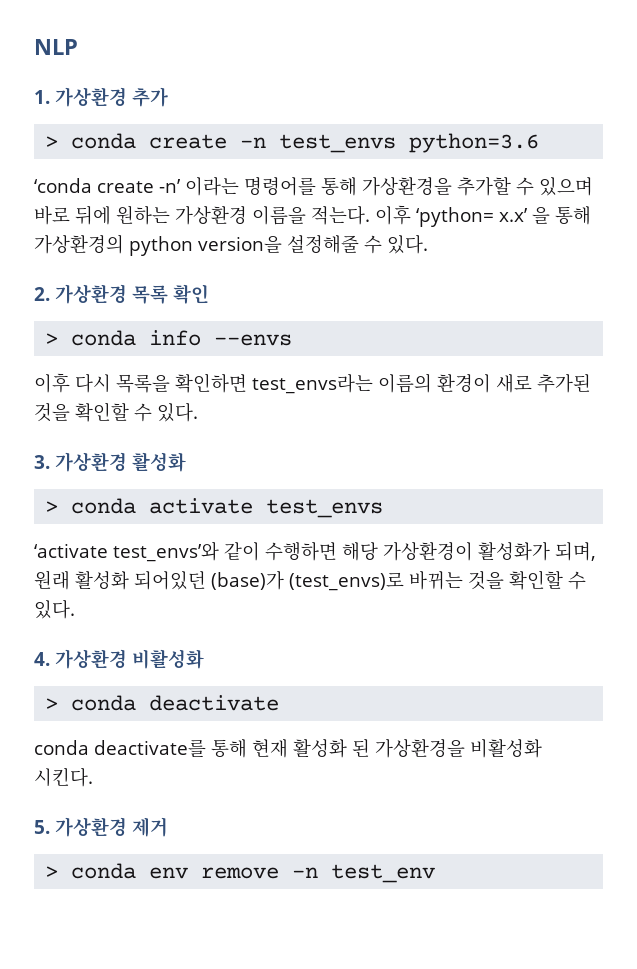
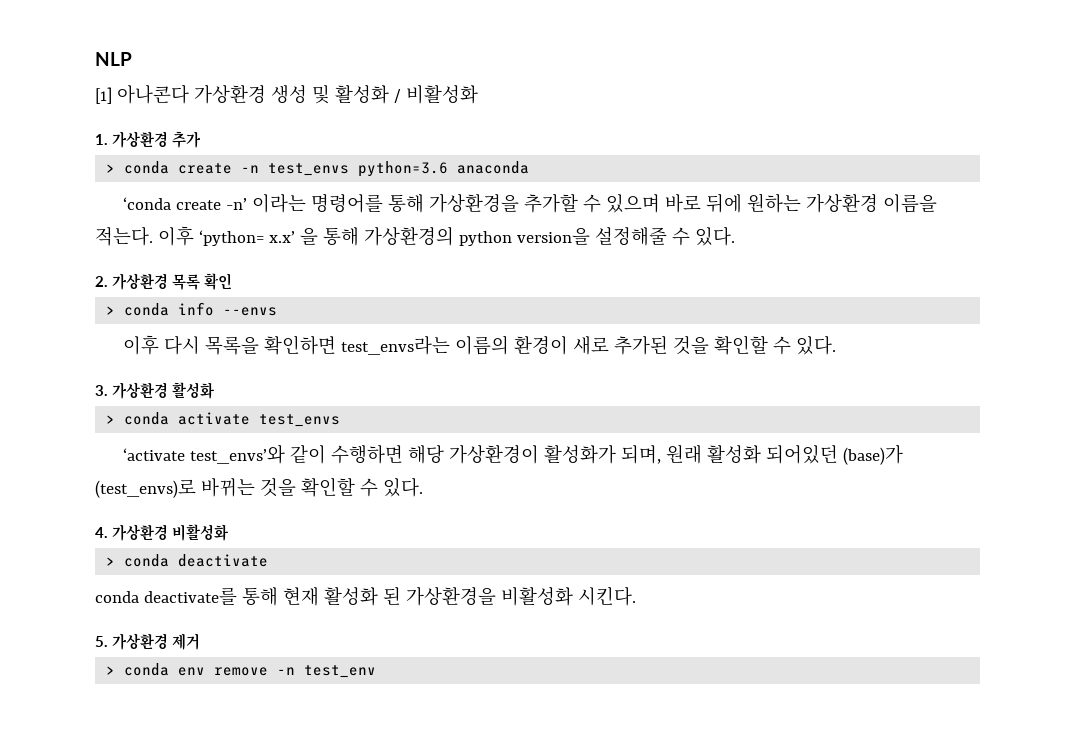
(78, 47) none -> [95,84,478,104] // [1] 아나콘다 가상환경 생성 및 활성화 / 비활성화
(540, 143) none -> [457,161,530,174] anaconda

